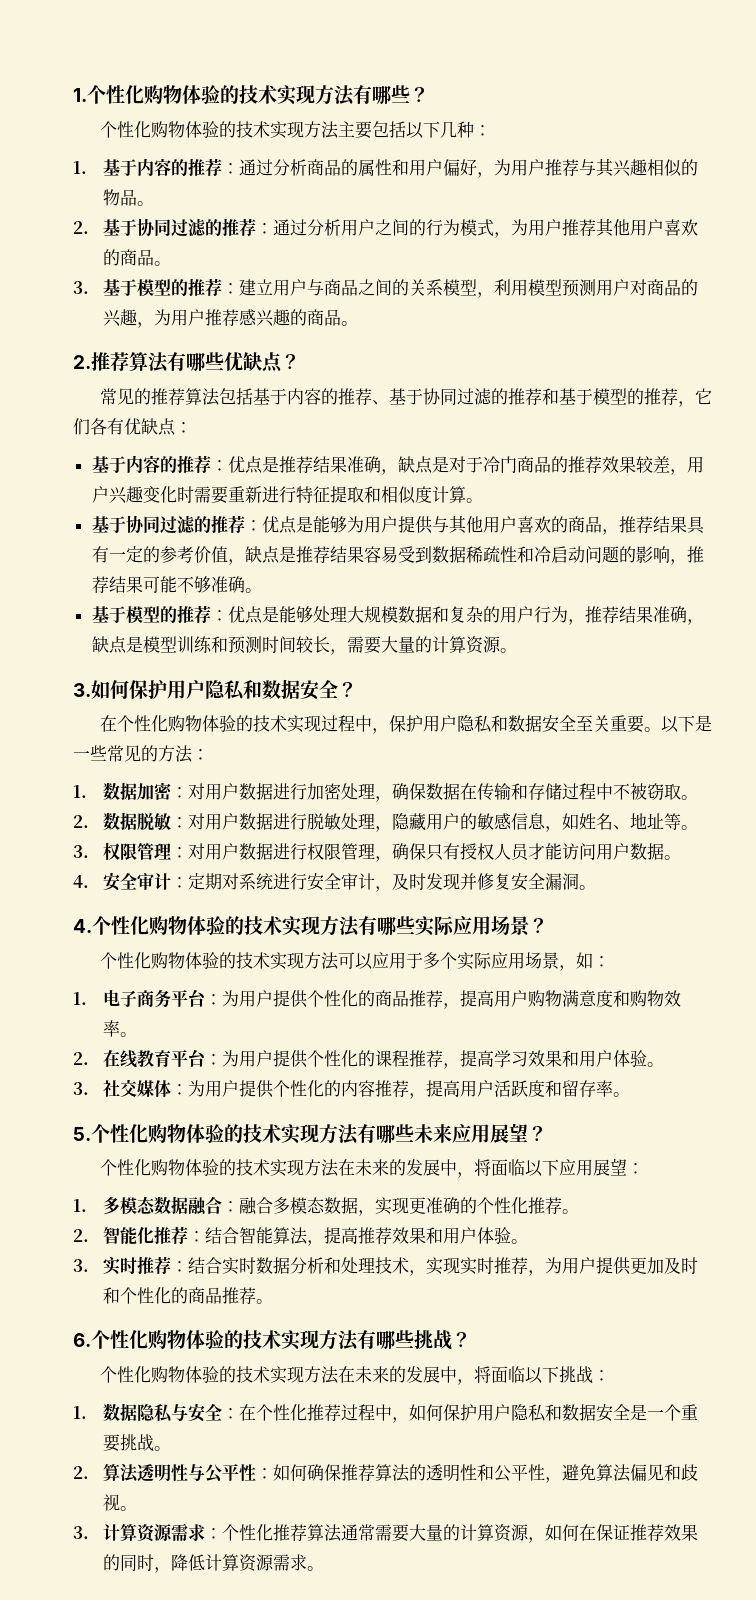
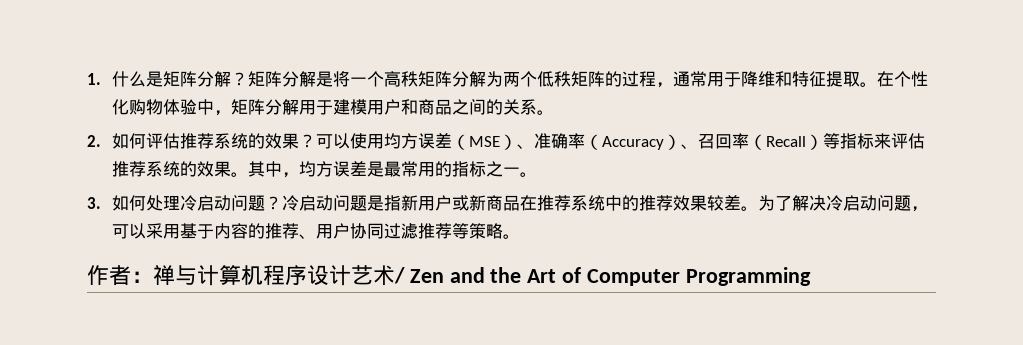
[73,85,429,106] [100,121,492,139] [73,158,699,178] [103,189,155,206] [73,218,699,238] [103,249,172,266] [73,278,699,298] [103,309,359,328] [73,352,300,373] [100,388,254,406] 1.个性化购物体验的技术实现方法有哪些？ // 个性化购物体验的技术实现方法主要包括以下几种： // 1.基于内容的推荐：通过分析商品的属性和用户偏好，为用户推荐与其兴趣相似的物品。 // 2.基于协同过滤的推荐：通过分析用户之间的行为模式，为用户推荐其他用户喜欢的商品。 // 3.基于模型的推荐：建立用户与商品之间的关系模型，利用模型预测用户对商品的兴趣，为用户推荐感兴趣的商品。 // 2.推荐算法有哪些优缺点？ // 常见的推荐算法包括 -> [87,71,928,88] [111,99,554,116] [87,133,925,150] [111,161,537,178] [87,195,928,212] [111,223,180,239] 1.什么是矩阵分解？矩阵分解是将一个高秩矩阵分解为两个低秩矩阵的过程，通常用于降维和特征提取。在个性化购物体验中，矩阵分解用于建模用户和商品之间的关系。 // 2.如何评估推荐系统的效果？可以使用均方误差（MSE）、准确率（Accuracy）、召回率（Recall）等指标来评估推荐系统的效果。其中，均方误差是最常用的指标之一。 // 3.如何处理冷启动问题？冷启动问题是指新用户或新商品在推荐系统中的推荐效果较差。为了解决冷启动问题，可以采用
[389,388,713,407] [73,418,192,436] [91,455,704,475] [91,486,483,504] [91,515,705,535] [91,546,704,565] [91,576,262,594] [91,605,704,625] [91,636,517,655] [73,679,357,701] [100,715,713,734] [73,745,209,763] [73,782,699,802] [73,812,699,832] [73,842,682,862] [73,872,597,892] [73,916,548,937] [100,952,611,971] [73,989,682,1009] [103,1020,138,1037] [73,1049,665,1069] [73,1079,631,1099] [73,1123,547,1145] [100,1158,645,1178] [73,1196,580,1216] [73,1226,529,1246] [73,1256,699,1276] [103,1287,274,1305] [73,1330,471,1351] [100,1366,611,1385] [73,1403,699,1423] [103,1434,172,1452] [73,1463,699,1483] [103,1494,138,1511] [73,1523,699,1543] [103,1554,325,1573] 基于协同过滤的推荐和基于模型的推荐，它们各有优缺点： // 基于内容的推荐：优点是推荐结果准确，缺点是对于冷门商品的推荐效果较差，用户兴趣变化时需要重新进行特征提取和相似度计算。 // 基于协同过滤的推荐：优点是能够为用户提供与其他用户喜欢的商品，推荐结果具有一定的参考价值，缺点是推荐结果容易受到数据稀疏性和冷启动问题的影响，推荐结果可能不够准确。 // 基于模型的推荐：优点是能够处理大规模数据和复杂的用户行为，推荐结果准确，缺点是模型训练和预测时间较长，需要大量的计算资源。 // 3.如何保护用户隐私和数据安全？ // 在个性化购物体验的技术实现过程中，保护用户隐私和数据安全至关重要。以下是一些常见的方法： // 1.数据加密：对用户数据进行加密处理，确保数据在传输和存储过程中不被窃取。 // 2.数据脱敏：对用户数据进行脱敏处理，隐藏用户的敏感信息，如姓名、地址等。 // 3.权限管理：对用户数据进行权限管理，确保只有授权人员才能访问用户数据。 // 4.安全审计：定期对系统进行安全审计，及时发现并修复安全漏洞。 // 4.个性化购物体验的技术实现方法有哪些实际应用场景？ // 个性化购物体验的技术实现方法可以应用于多个实际应用场景，如： // 1.电子商务平台：为用户提供个性化的商品推荐，提高用户购物满意度和购物效率。 // 2.在线教育平台：为用户提供个性化的课程推荐，提高学习效果和用户体验。 // 3.社交媒体：为用户提供个性化的内容推荐，提高用户活跃度和留存率。 // 5.个性化购物体验的技术实现方法有哪些未来应用展望？ // 个性化购物体验的技术实现方法在未来的发展中，将面临以下应用展望： // 1.多模态数据融合：融合多模态数据，实现更准确的个性化推荐。 // 2.智能化推荐：结合智能算法，提高推荐效果和用户体验。 // 3.实时推荐：结合实时数据分析和处理技术，实现实时推荐，为用户提供更加及时和个性化的商品推荐。 // 6.个性化购物体验的技术实现方法有哪些挑战？ // 个性化购物体验的技术实现方法在未来的发展中，将面临以下挑战： // 1.数据隐私与安全：在个性化推荐过程中，如何保护用户隐私和数据安全是一个重要挑战。 // 2.算法透明性与公平性：如何确保推荐算法的透明性和公平性，避免算法偏见和歧视。 // 3.计算资源需求：个性化推荐算法通常需要大量的计算资源，如何在保证推荐效果的同时，降低计算资源需求。 -> [315,223,520,239] [87,265,811,286] 用户协同过滤推荐等策略。 // 作者：禅与计算机程序设计艺术/ Zen and the Art of Computer Programming

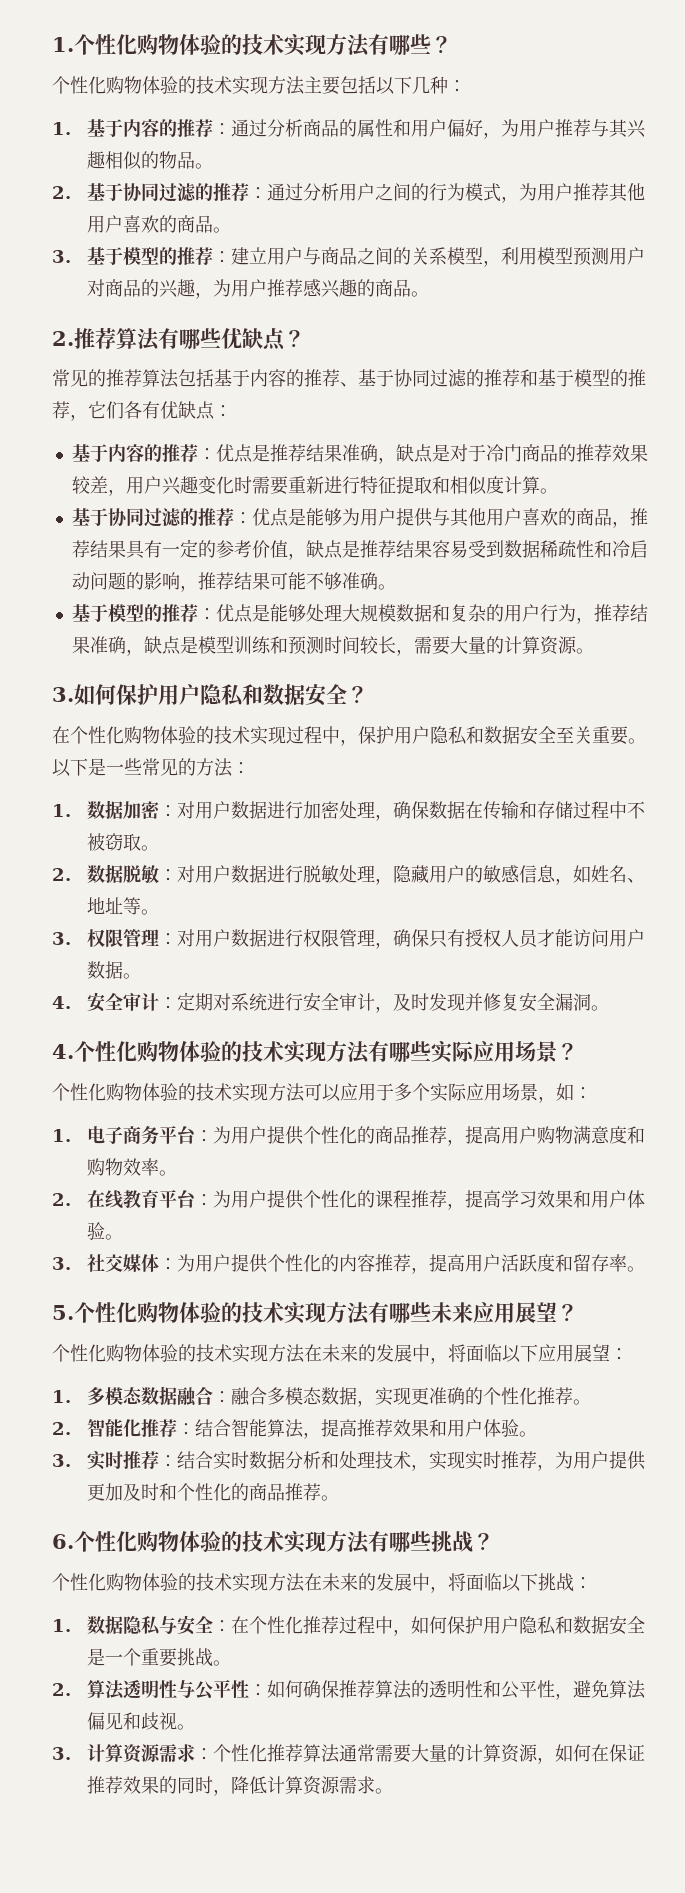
[87,71,928,88] [111,99,554,116] [87,133,925,150] [111,161,537,178] [87,195,928,212] [111,223,520,239] [87,265,811,286] 1.什么是矩阵分解？矩阵分解是将一个高秩矩阵分解为两个低秩矩阵的过程，通常用于降维和特征提取。在个性化购物体验中，矩阵分解用于建模用户和商品之间的关系。 // 2.如何评估推荐系统的效果？可以使用均方误差（MSE）、准确率（Accuracy）、召回率（Recall）等指标来评估推荐系统的效果。其中，均方误差是最常用的指标之一。 // 3.如何处理冷启动问题？冷启动问题是指新用户或新商品在推荐系统中的推荐效果较差。为了解决冷启动问题，可以采用基于内容的推荐、用户协同过滤推荐等策略。 // 作者：禅与计算机程序设计艺术/ Zen and the Art of Computer Programming -> [52,34,452,57] [52,76,466,95] [52,119,647,139] [87,151,214,170] [52,183,646,203] [87,215,232,233] [52,247,646,267] [87,279,430,299] [52,327,305,351] [52,369,646,388] [52,401,232,421] [71,444,648,464] [71,476,558,496] [71,508,648,528] [71,539,648,560] [71,572,396,592] [71,604,648,624] [71,636,594,656] [52,684,368,707] [52,725,646,746] [52,758,250,777] [52,800,646,821] [87,833,160,851] [52,864,646,885] [87,897,160,915] [52,929,646,949] [87,961,142,979] [52,992,610,1013] [52,1041,578,1064] [52,1083,592,1103] [52,1125,646,1146] [87,1158,178,1176] [52,1189,646,1210] [87,1222,124,1240] [52,1254,646,1274] [52,1302,578,1325] [52,1344,628,1364] [52,1386,592,1407] [52,1419,538,1439] [52,1451,647,1471] [87,1483,340,1501] [52,1531,494,1554] [52,1573,592,1593] [52,1615,646,1636] [87,1648,232,1667] [52,1680,647,1700] [87,1712,196,1730] [52,1744,646,1764] [87,1776,394,1796] 1.个性化购物体验的技术实现方法有哪些？ // 个性化购物体验的技术实现方法主要包括以下几种： // 1.基于内容的推荐：通过分析商品的属性和用户偏好，为用户推荐与其兴趣相似的物品。 // 2.基于协同过滤的推荐：通过分析用户之间的行为模式，为用户推荐其他用户喜欢的商品。 // 3.基于模型的推荐：建立用户与商品之间的关系模型，利用模型预测用户对商品的兴趣，为用户推荐感兴趣的商品。 // 2.推荐算法有哪些优缺点？ // 常见的推荐算法包括基于内容的推荐、基于协同过滤的推荐和基于模型的推荐，它们各有优缺点： // 基于内容的推荐：优点是推荐结果准确，缺点是对于冷门商品的推荐效果较差，用户兴趣变化时需要重新进行特征提取和相似度计算。 // 基于协同过滤的推荐：优点是能够为用户提供与其他用户喜欢的商品，推荐结果具有一定的参考价值，缺点是推荐结果容易受到数据稀疏性和冷启动问题的影响，推荐结果可能不够准确。 // 基于模型的推荐：优点是能够处理大规模数据和复杂的用户行为，推荐结果准确，缺点是模型训练和预测时间较长，需要大量的计算资源。 // 3.如何保护用户隐私和数据安全？ // 在个性化购物体验的技术实现过程中，保护用户隐私和数据安全至关重要。以下是一些常见的方法： // 1.数据加密：对用户数据进行加密处理，确保数据在传输和存储过程中不被窃取。 // 2.数据脱敏：对用户数据进行脱敏处理，隐藏用户的敏感信息，如姓名、地址等。 // 3.权限管理：对用户数据进行权限管理，确保只有授权人员才能访问用户数据。 // 4.安全审计：定期对系统进行安全审计，及时发现并修复安全漏洞。 // 4.个性化购物体验的技术实现方法有哪些实际应用场景？ // 个性化购物体验的技术实现方法可以应用于多个实际应用场景，如： // 1.电子商务平台：为用户提供个性化的商品推荐，提高用户购物满意度和购物效率。 // 2.在线教育平台：为用户提供个性化的课程推荐，提高学习效果和用户体验。 // 3.社交媒体：为用户提供个性化的内容推荐，提高用户活跃度和留存率。 // 5.个性化购物体验的技术实现方法有哪些未来应用展望？ // 个性化购物体验的技术实现方法在未来的发展中，将面临以下应用展望： // 1.多模态数据融合：融合多模态数据，实现更准确的个性化推荐。 // 2.智能化推荐：结合智能算法，提高推荐效果和用户体验。 // 3.实时推荐：结合实时数据分析和处理技术，实现实时推荐，为用户提供更加及时和个性化的商品推荐。 // 6.个性化购物体验的技术实现方法有哪些挑战？ // 个性化购物体验的技术实现方法在未来的发展中，将面临以下挑战： // 1.数据隐私与安全：在个性化推荐过程中，如何保护用户隐私和数据安全是一个重要挑战。 // 2.算法透明性与公平性：如何确保推荐算法的透明性和公平性，避免算法偏见和歧视。 // 3.计算资源需求：个性化推荐算法通常需要大量的计算资源，如何在保证推荐效果的同时，降低计算资源需求。

